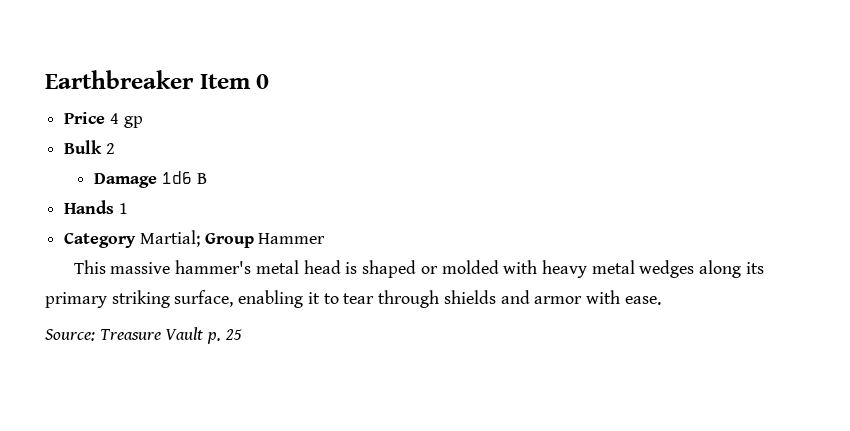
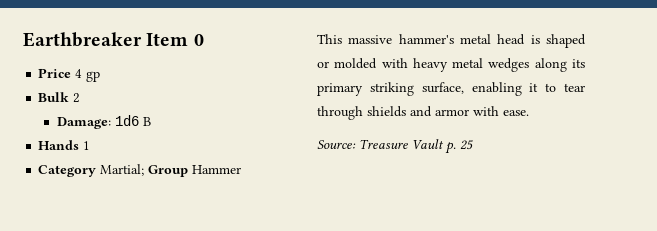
[94,173,158,188] Damage -> [56,117,111,129] Damage:

